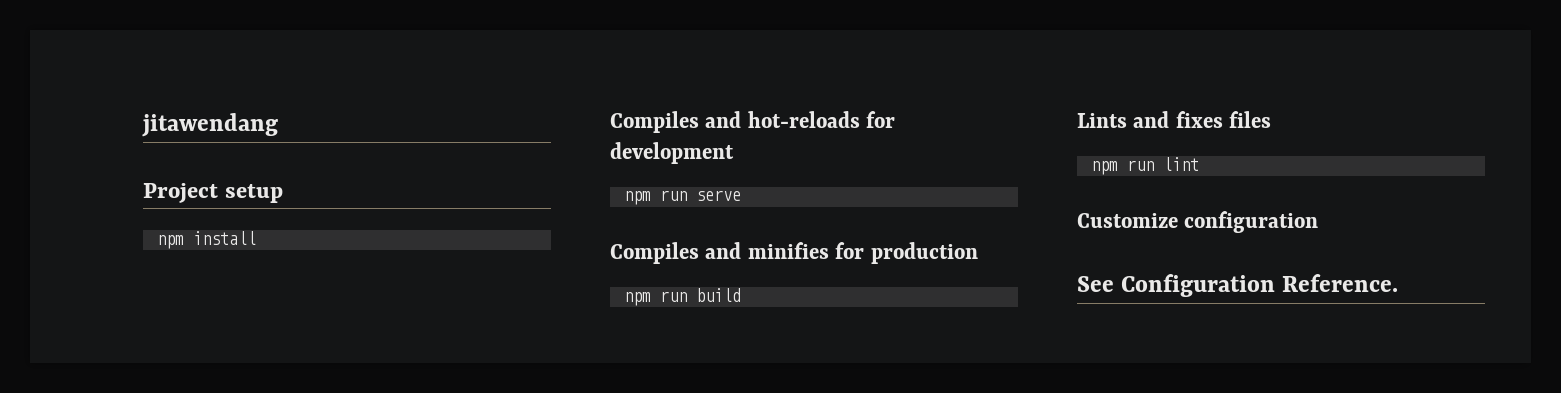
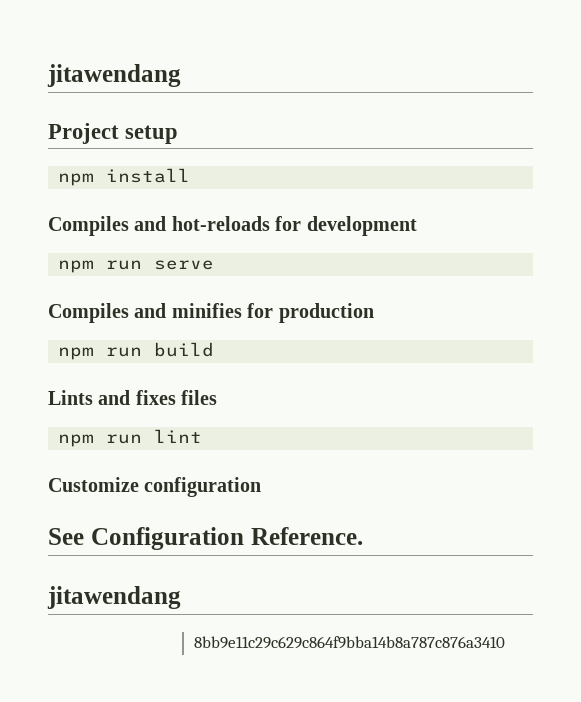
(1399, 283) none -> [47,586,181,609] [193,636,505,649] // jitawendang // 8bb9e11c29c629c864f9bba14b8a787c876a3410

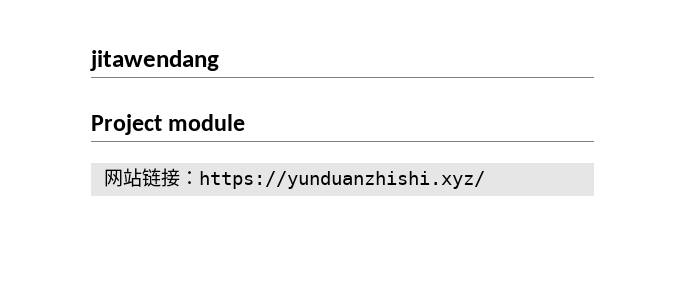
[125,125,179,144] [58,168,191,186] [48,216,417,236] [58,260,215,273] [48,303,374,323] [58,342,215,360] [48,390,218,405] [58,429,203,447] [48,477,262,497] [48,527,363,550] [47,586,181,609] [193,636,505,649] setup // npm install // Compiles and hot-reloads for development // npm run serve // Compiles and minifies for production // npm run build // Lints and fixes files // npm run lint // Customize configuration // See Configuration Reference. // jitawendang // 8bb9e11c29c629c864f9bba14b8a787c876a3410 -> [168,114,246,131] [103,168,485,189] module // 网站链接：https://yunduanzhishi.xyz/

